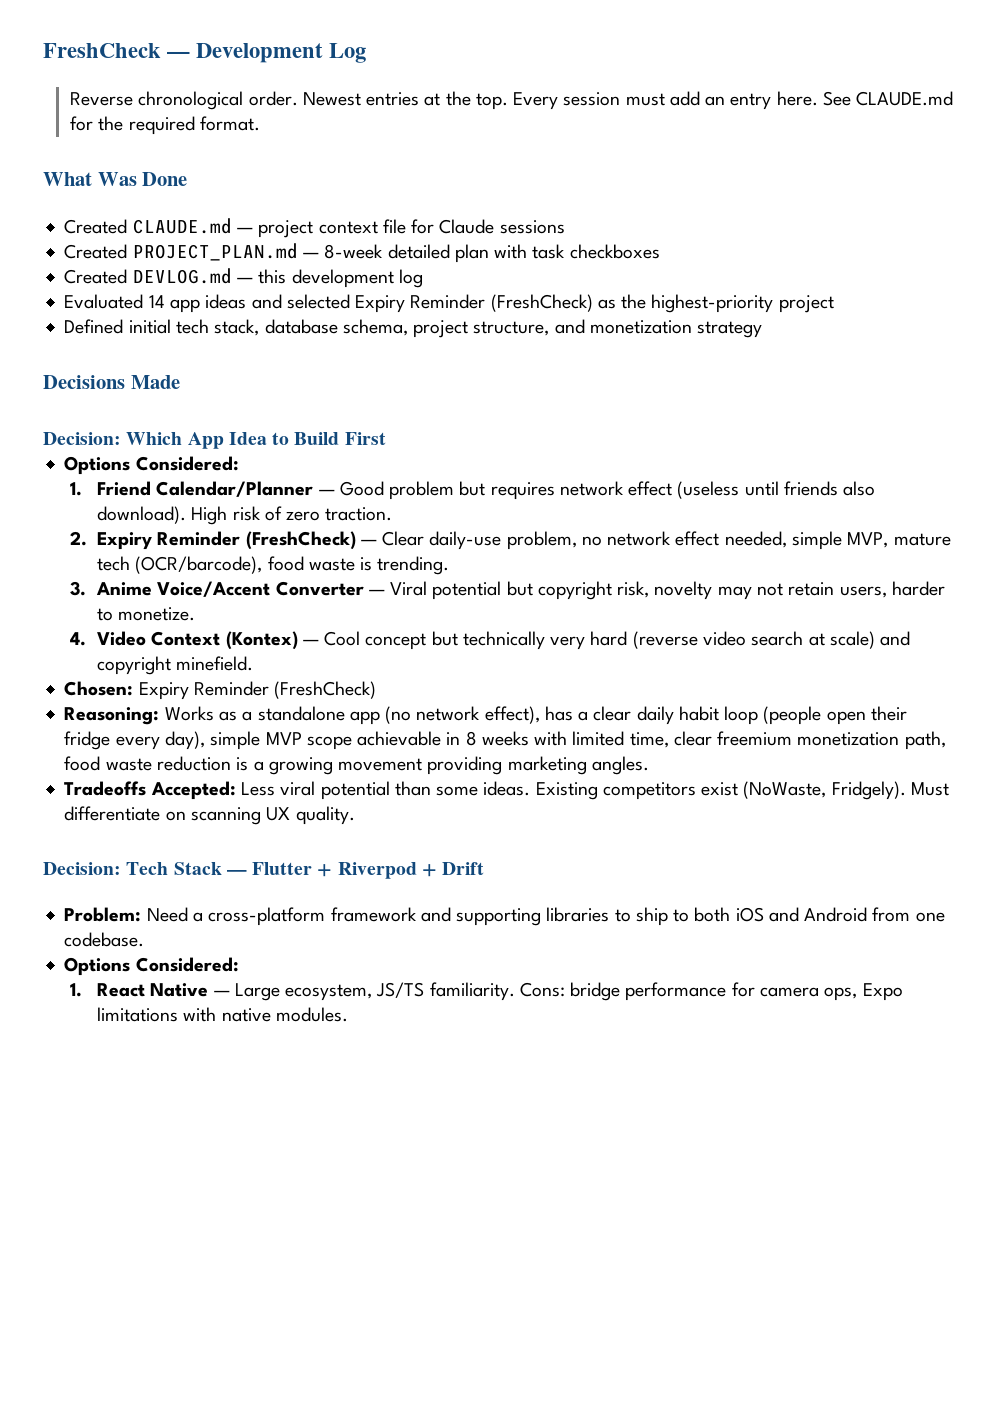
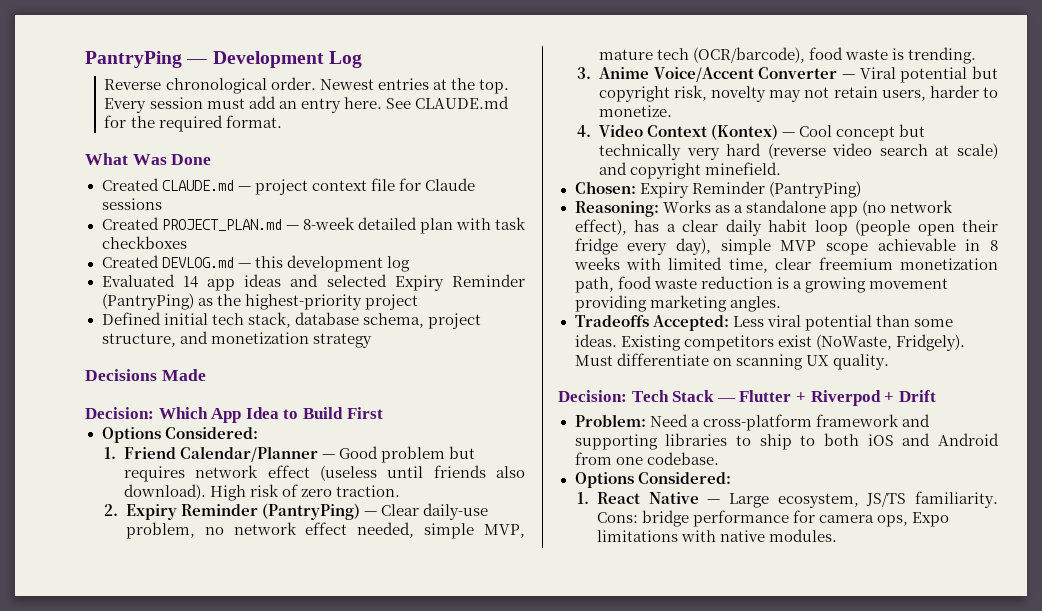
[43,43,161,58] FreshCheck -> [85,51,182,68] PantryPing
[490,294,593,312] (FreshCheck) -> [101,293,194,310] (PantryPing)
[245,531,356,550] (FreshCheck) -> [262,503,361,520] (PantryPing)
[274,681,377,699] (FreshCheck) -> [768,181,861,198] (PantryPing)

